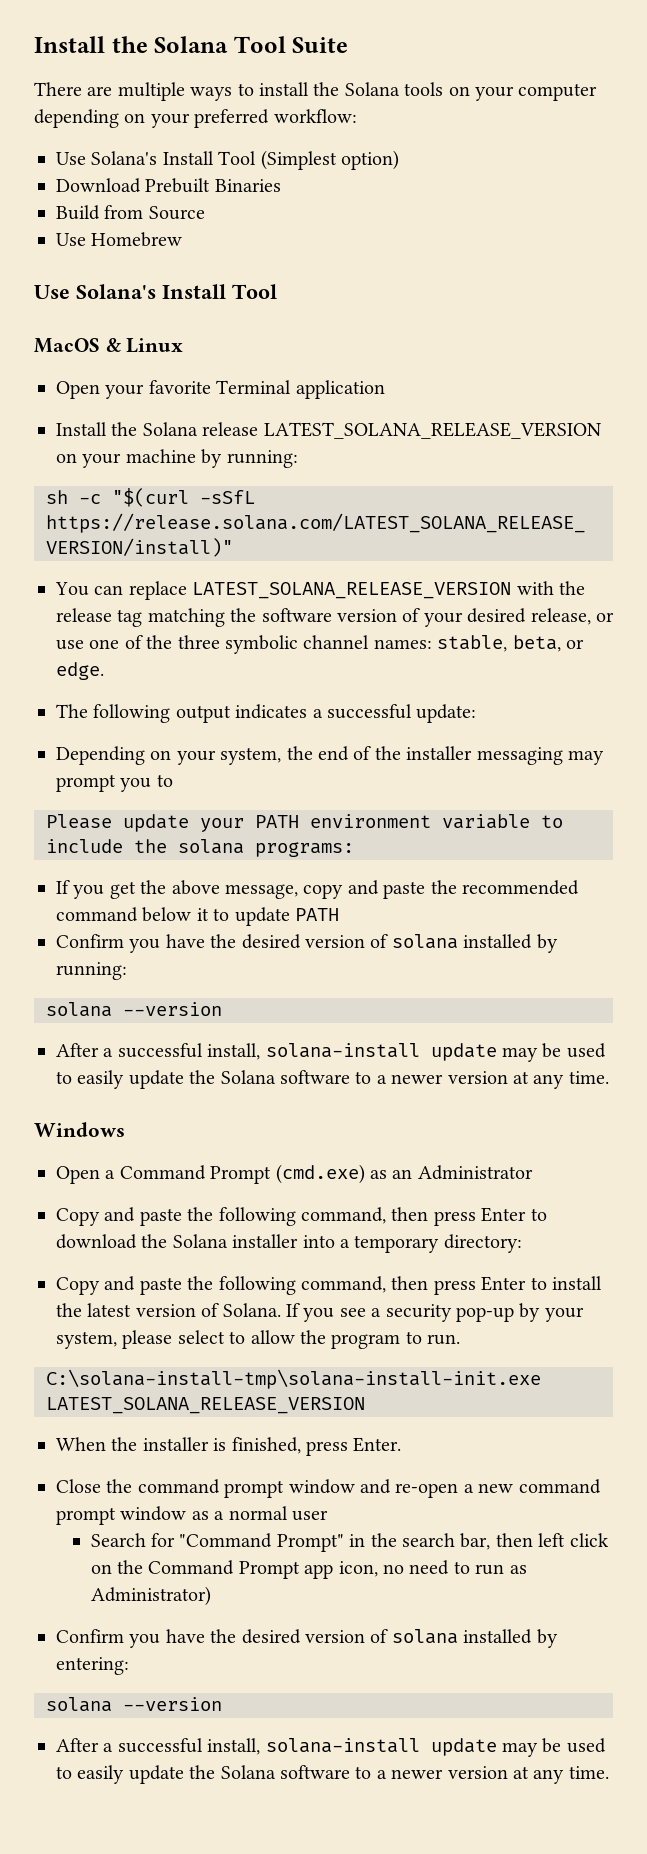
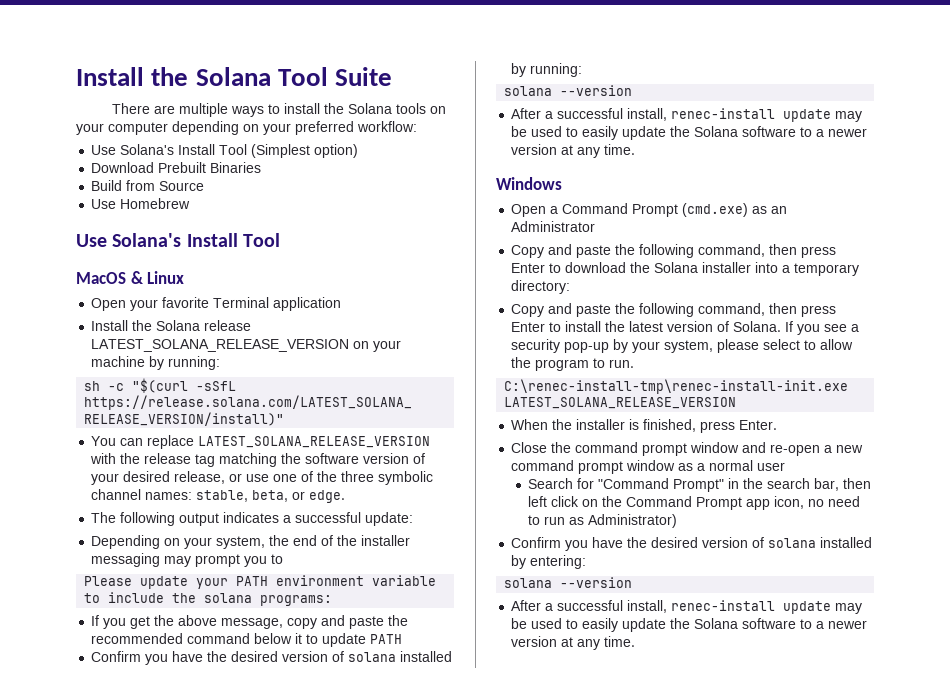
[265,1043,420,1058] solana-install -> [671,108,776,119] renec-install
[46,1369,541,1389] C:\solana-install-tmp\solana-install-init.exe -> [504,379,849,394] C:\renec-install-tmp\renec-install-init.exe
[265,1738,420,1753] solana-install -> [671,600,776,611] renec-install

